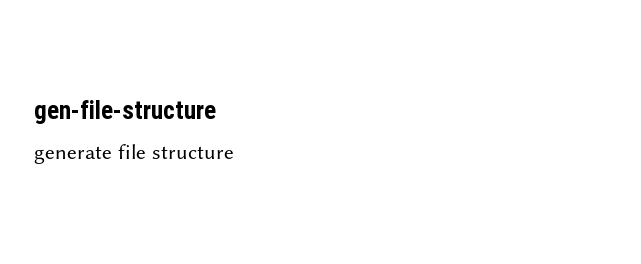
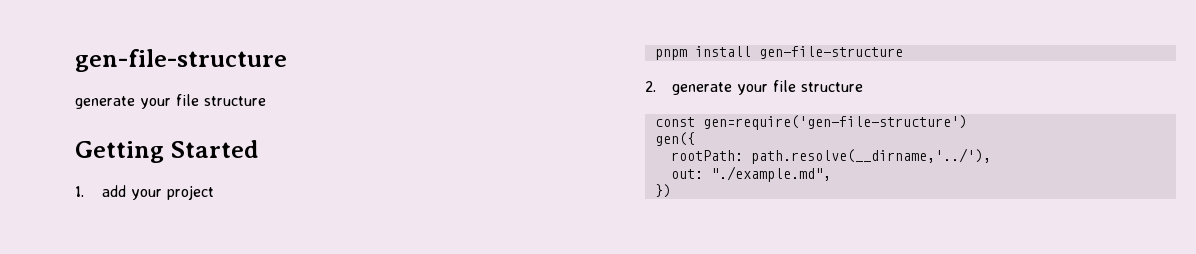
[117,144,234,159] file structure -> [140,94,266,109] [75,140,258,163] [75,185,214,200] [654,46,903,60] [645,80,863,95] [654,115,967,130] [654,132,695,146] [670,148,991,164] [670,166,831,182] [654,184,671,198] your file structure // Getting Started // 1. add your project // pnpm install gen-file-structure // 2. generate your file structure // const gen=require('gen-file-structure') // gen({ // rootPath: path.resolve(__dirname,'../'), // out: "./example.md", // })

